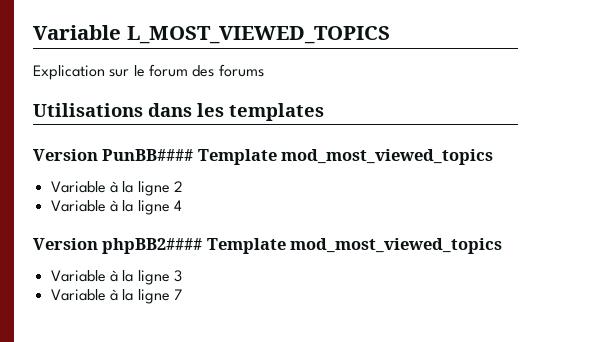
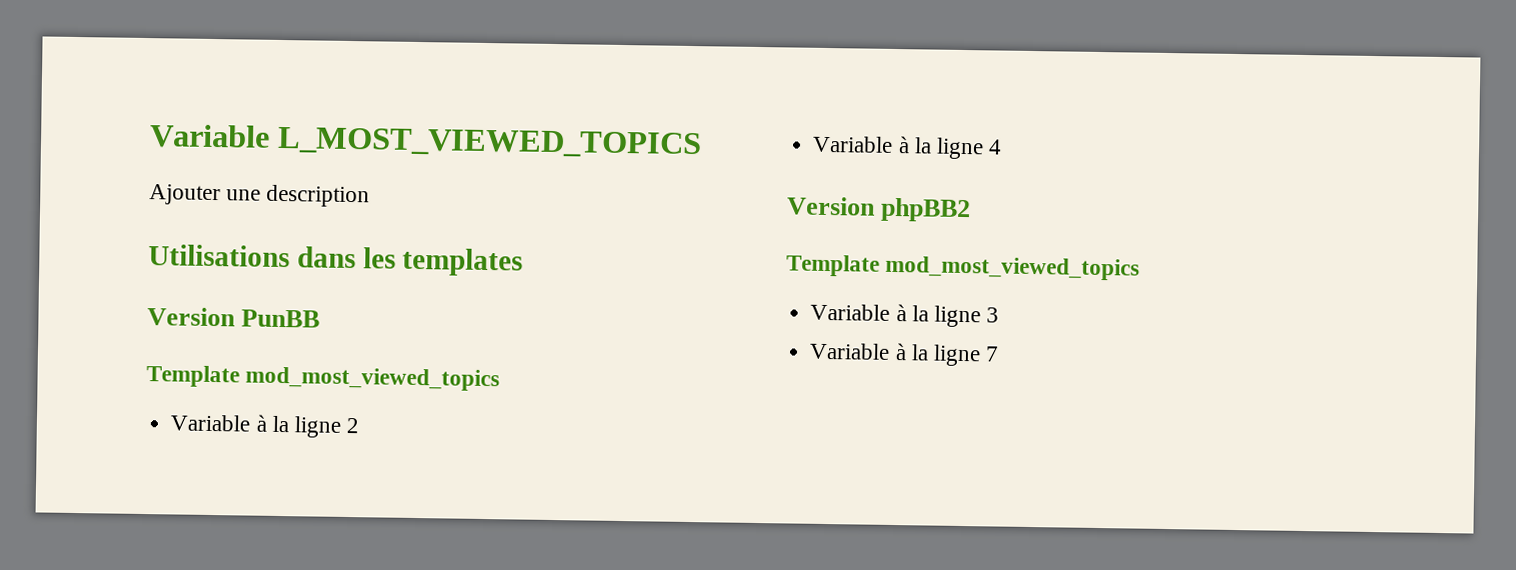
[33,64,264,80] Explication sur le forum des forums -> [149,184,371,208] Ajouter une description
[102,149,194,161] PunBB#### -> [241,309,321,328] PunBB //
[102,238,203,254] phpBB2#### -> [880,197,972,223] phpBB2 //

